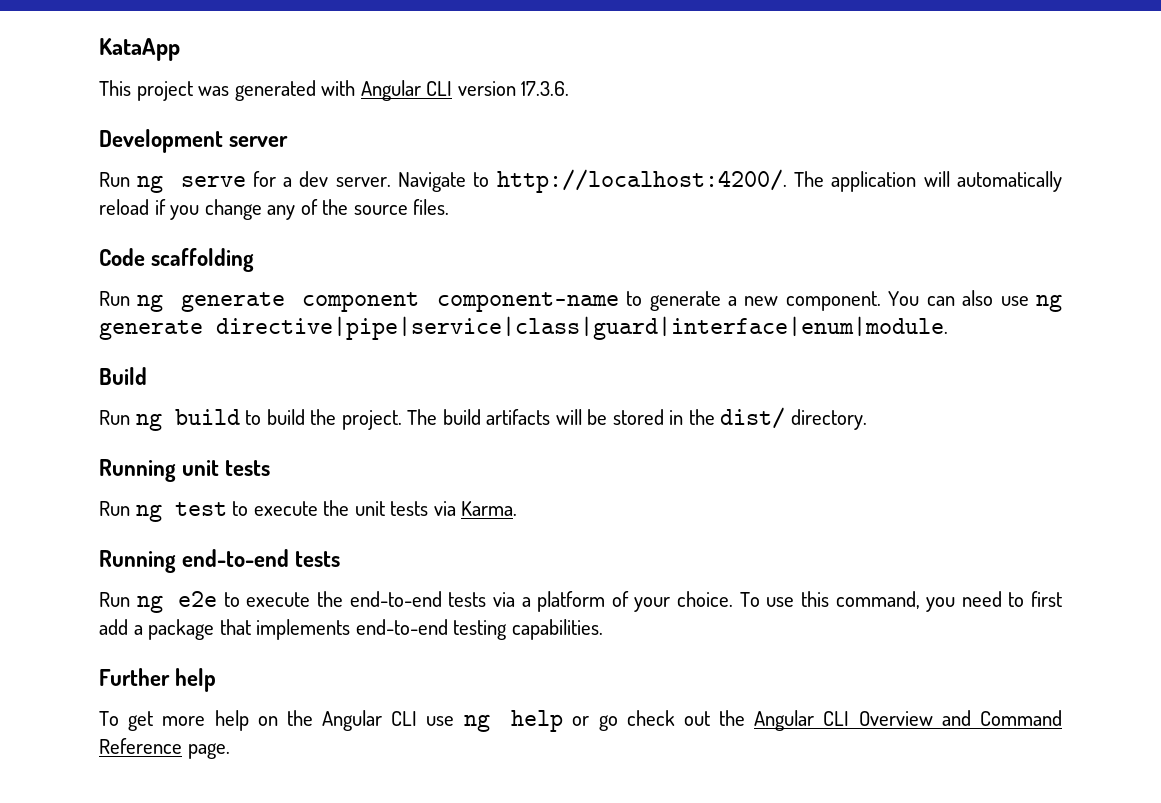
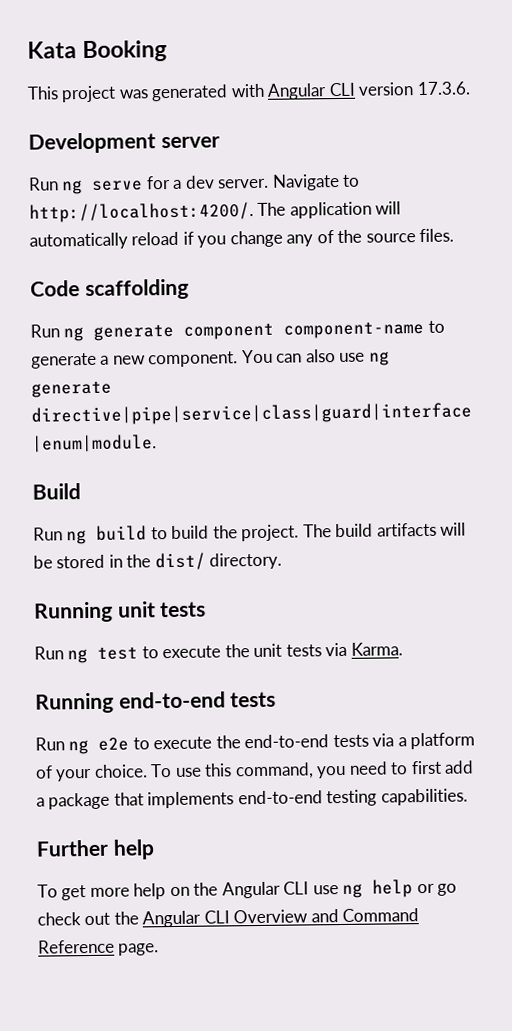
[99,38,180,61] KataApp -> [27,40,168,63] Kata Booking

